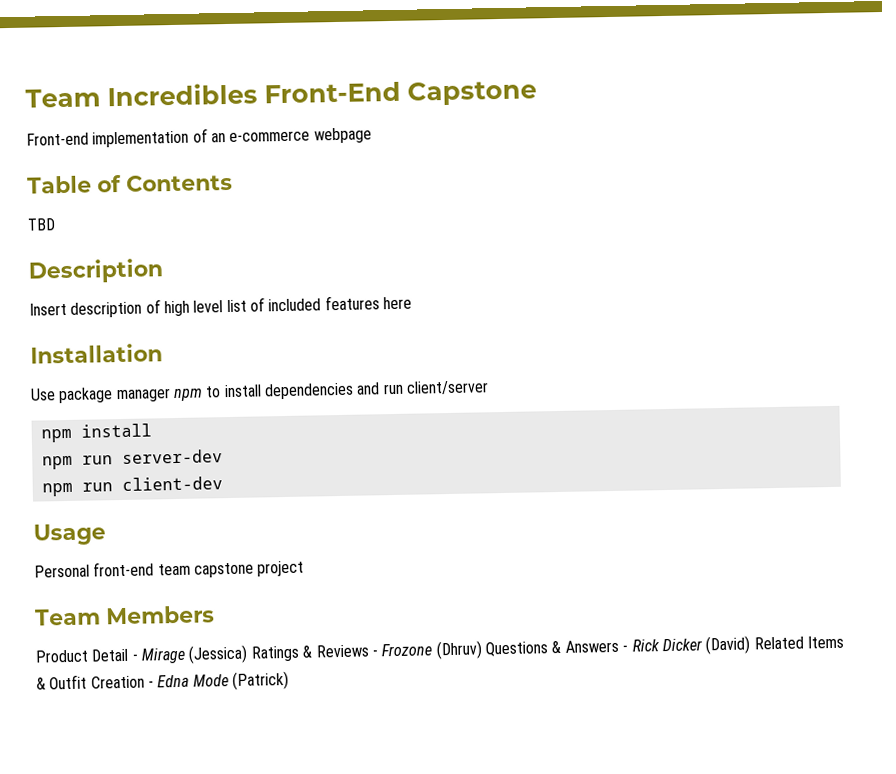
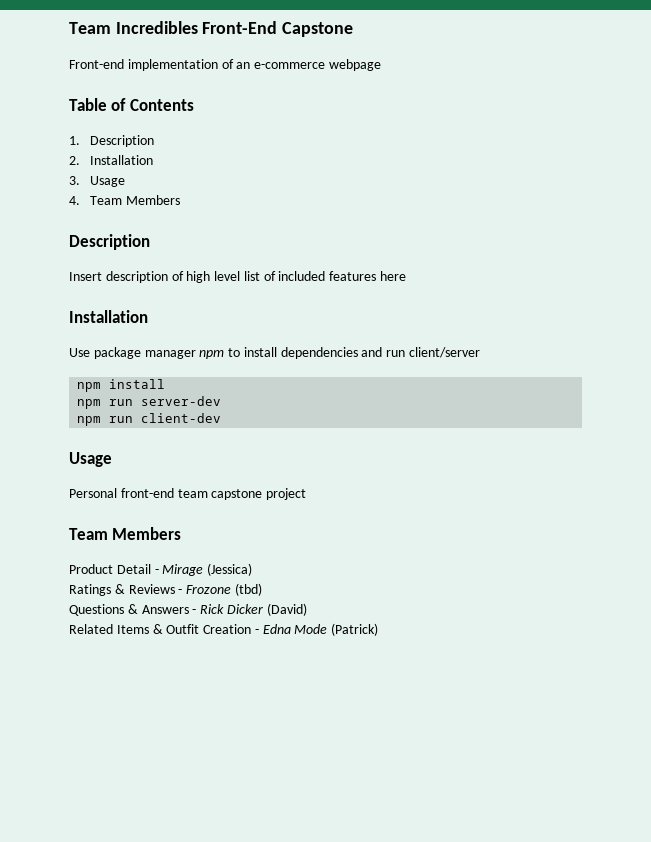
[27,218,56,231] TBD -> [69,135,155,147] [69,155,154,165] [69,176,126,187] [69,195,180,205] 1. Description // 2. Installation // 3. Usage // 4. Team Members
(249, 654) none -> (253, 569) //
[435,640,482,660] (Dhruv) -> [234,583,262,596] (tbd) //
(751, 645) none -> (307, 609) //

